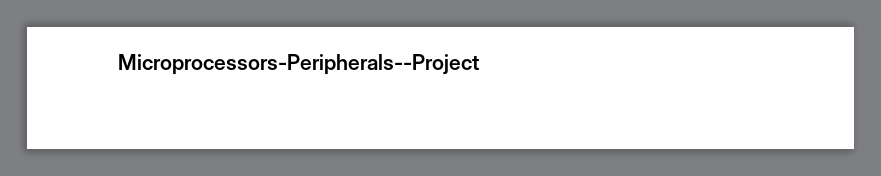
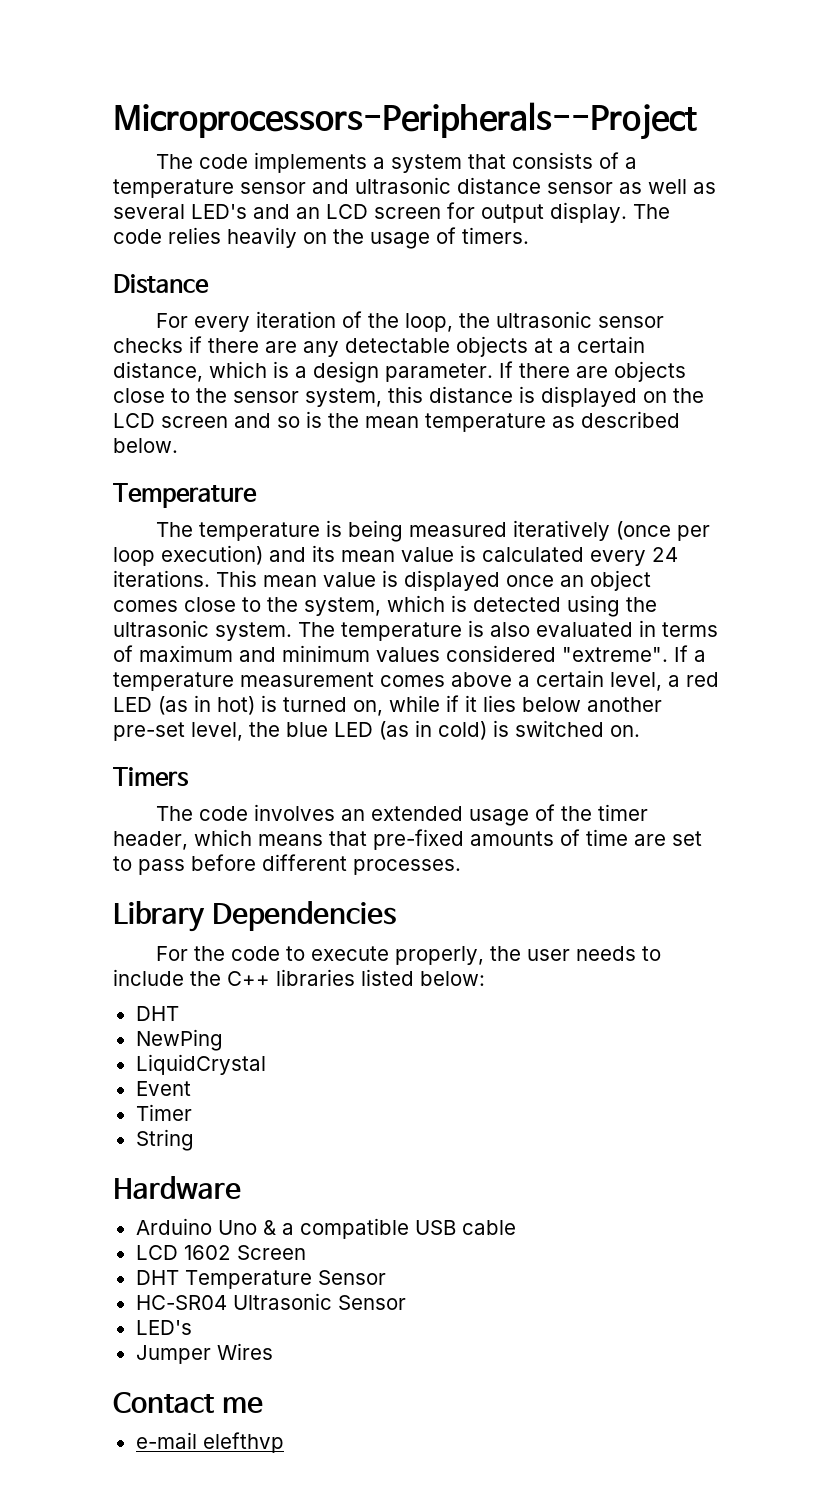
(479, 64) none -> [156,152,638,173] [113,177,716,198] [113,202,670,223] [113,227,529,249] [113,274,209,294] [156,311,665,332] [113,336,645,357] [113,361,686,383] [113,386,704,407] [113,411,680,432] [113,438,178,453] [113,483,257,508] [156,520,711,542] [113,545,678,566] [113,570,651,591] [113,595,657,617] [113,620,718,641] [113,645,706,662] [113,670,719,691] [113,695,662,716] [113,720,640,741] [113,767,189,787] [156,804,649,826] [113,829,702,850] [113,854,461,875] [113,901,396,932] [156,946,662,965] [113,969,485,986] [135,1006,179,1021] [135,1029,223,1051] [135,1054,266,1075] [135,1081,191,1096] [135,1104,192,1121] [135,1129,194,1151] [113,1176,241,1199] [135,1218,516,1239] [135,1245,306,1260] [135,1270,386,1289] [135,1293,406,1310] [135,1320,192,1335] [135,1343,273,1364] [113,1392,263,1413] [135,1432,284,1453] // The code implements a system that consists of a temperature sensor and ultrasonic distance sensor as well as several LED's and an LCD screen for output display. The code relies heavily on the usage of timers. // Distance // For every iteration of the loop, the ultrasonic sensor checks if there are any detectable objects at a certain distance, which is a design parameter. If there are objects close to the sensor system, this distance is displayed on the LCD screen and so is the mean temperature as described below. // Temperature // The temperature is being measured iteratively (once per loop execution) and its mean value is calculated every 24 iterations. This mean value is displayed once an object comes close to the system, which is detected using the ultrasonic system. The temperature is also evaluated in terms of maximum and minimum values considered "extreme". If a temperature measurement comes above a certain level, a red LED (as in hot) is turned on, while if it lies below another pre-set level, the blue LED (as in cold) is switched on. // Timers // The code involves an extended usage of the timer header, which means that pre-fixed amounts of time are set to pass before different processes. // Library Dependencies // For the code to execute properly, the user needs to include the C++ libraries listed below: // DHT // NewPing // LiquidCrystal // Event // Timer // String // Hardware // Arduino Uno & a compatible USB cable // LCD 1602 Screen // DHT Temperature Sensor // HC-SR04 Ultrasonic Sensor // LED's // Jumper Wires // Contact me // e-mail elefthvp

